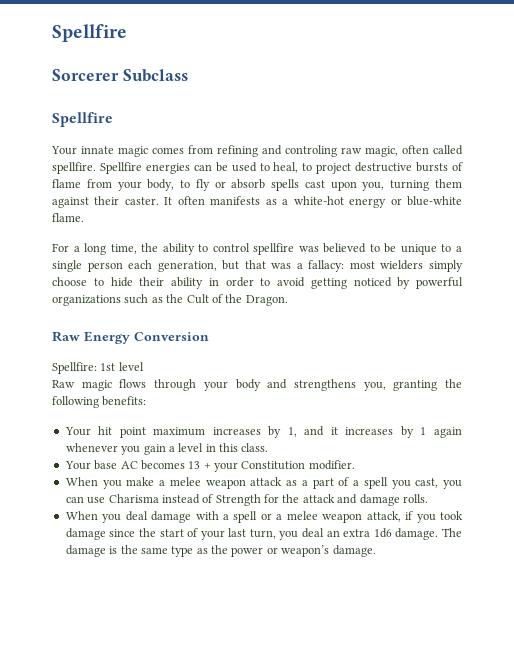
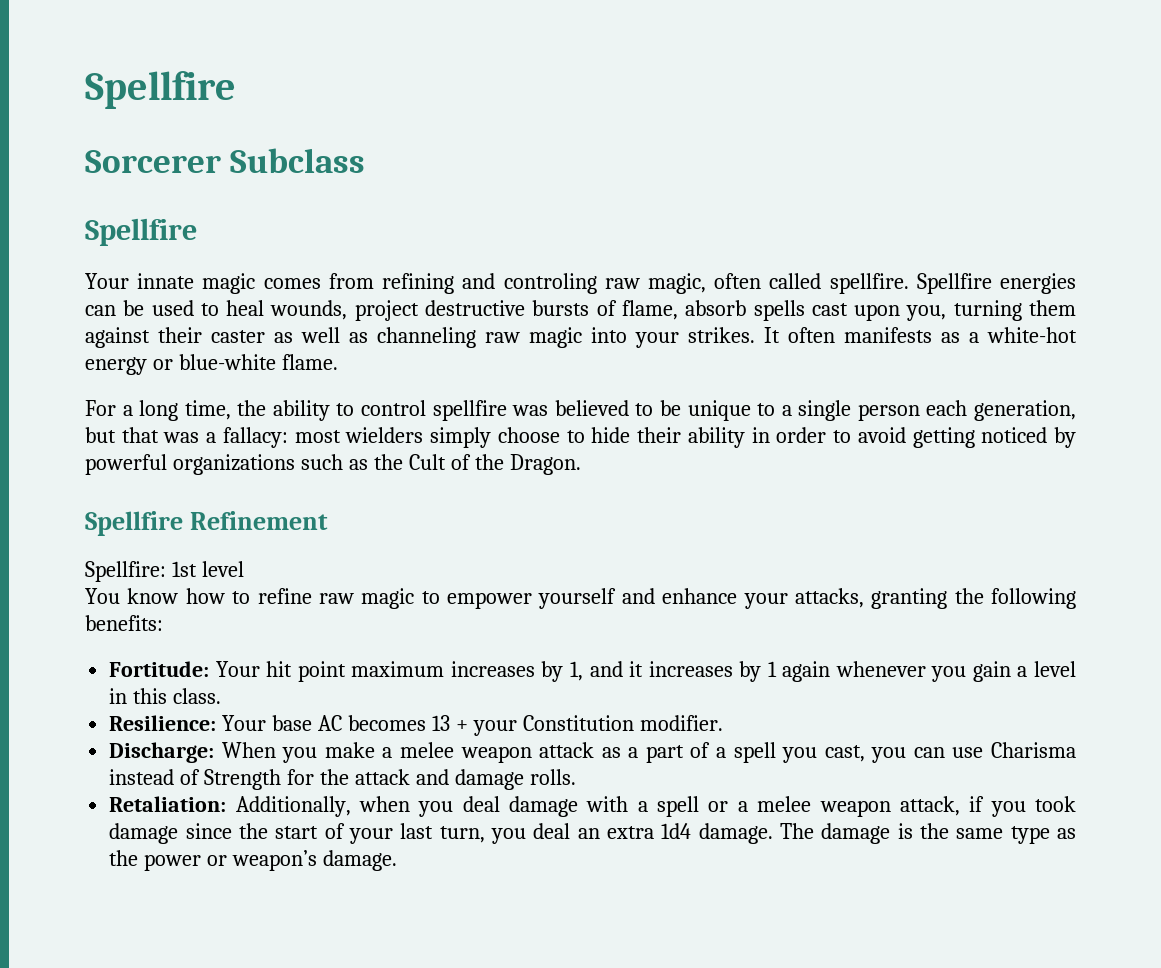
[273,162,313,173] heal, to -> [226,300,348,320] heal wounds,
[52,179,226,191] flame from your body, to fly or -> [621,300,678,320] flame,
[124,197,159,205] caster. -> [211,327,755,348] caster as well as channeling raw magic into your strikes.
[52,331,209,344] Raw Energy Conversion -> [85,511,328,536] Spellfire Refinement
[52,379,386,391] Raw magic flows through your body and strengthens you, -> [85,588,864,609] You know how to refine raw magic to empower yourself and enhance your attacks,
(147, 401) none -> [109,661,210,677] Fortitude:
(269, 447) none -> [109,715,217,731] Resilience:
(355, 465) none -> [109,742,215,763] Discharge:
[65,511,98,520] When -> [109,796,410,817] Retaliation: Additionally, when
[373,528,392,538] 1d6 -> [661,823,692,839] 1d4

